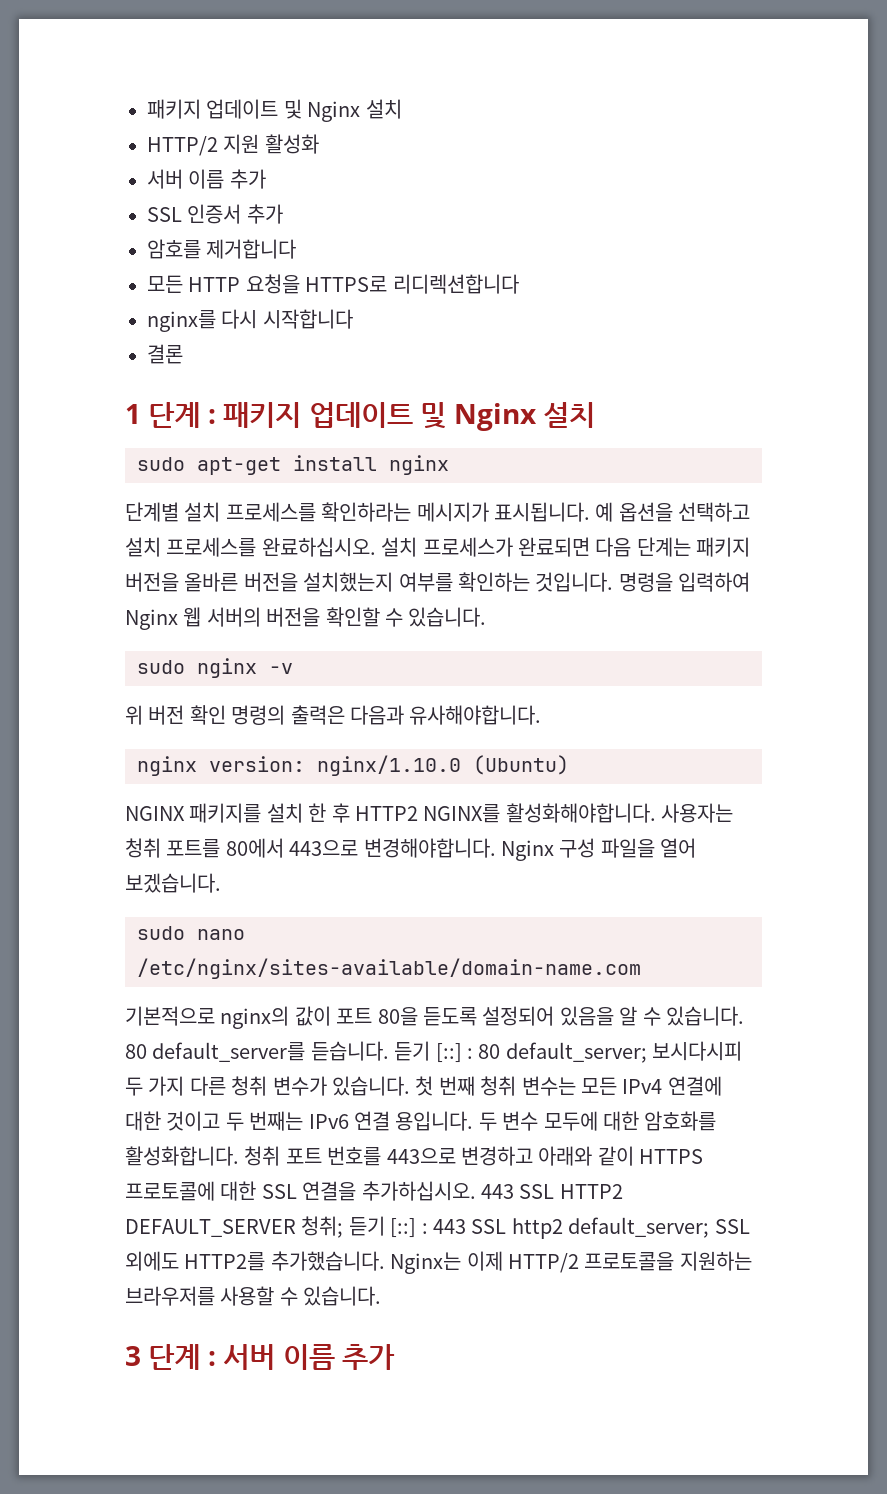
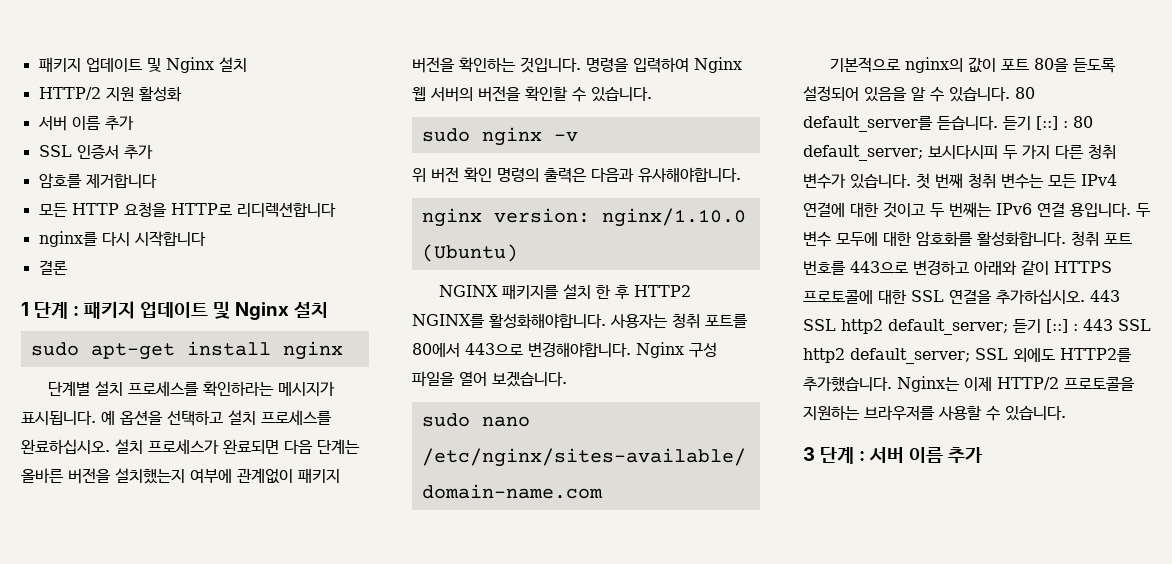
[305,276,388,292] HTTPS로 -> [170,203,232,215] HTTP로
[696,537,751,557] [125,572,179,592] 패키지 버전을 -> (360, 446) none
[398,572,453,592] 여부를 -> [190,468,340,484] [412,57,455,73] 여부에 관계없이 패키지 버전을
[559,1184,623,1199] [125,1216,344,1238] HTTP2 DEFAULT_SERVER 청취; -> [841,319,1008,335] http2 default_server;

